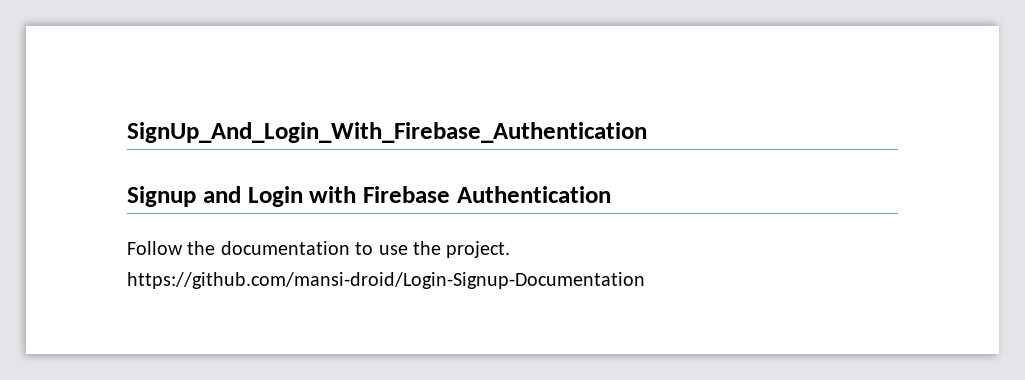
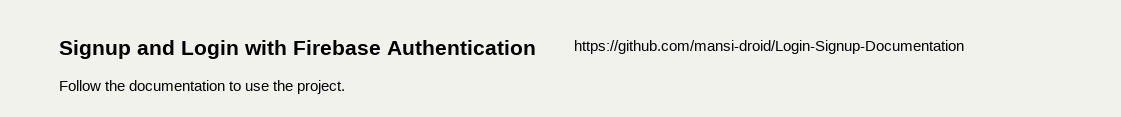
[127,122,647,143] SignUp_And_Login_With_Firebase_Authentication // -> (59, 49) none

